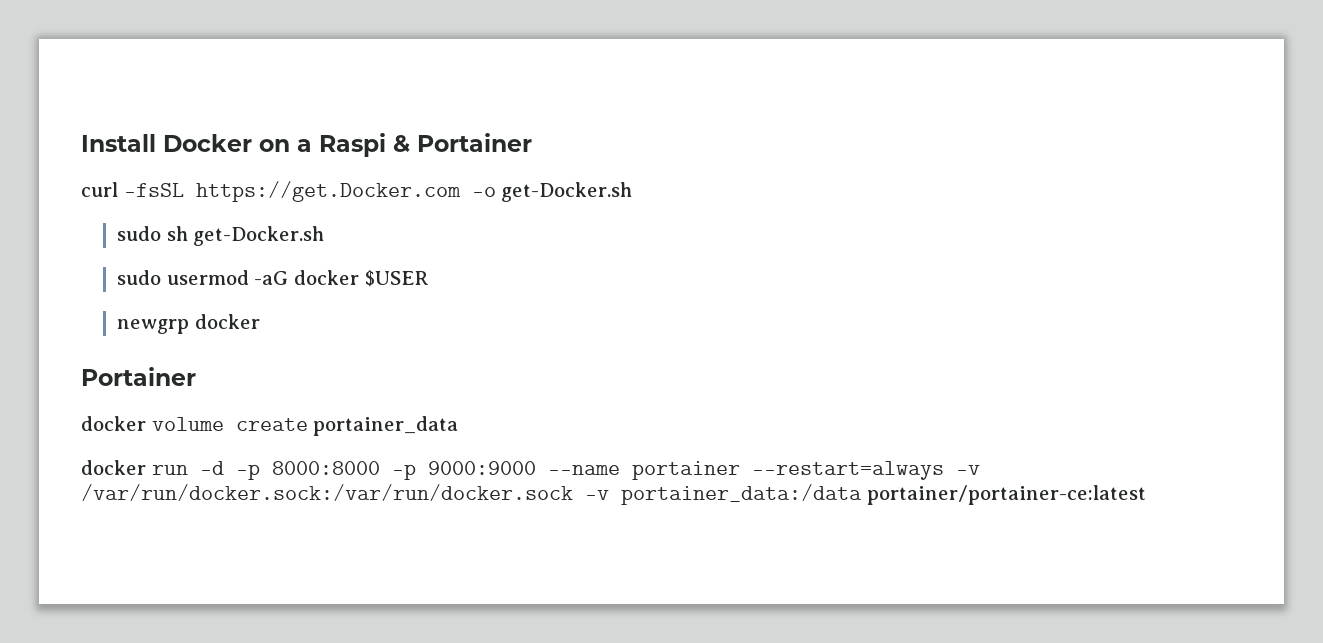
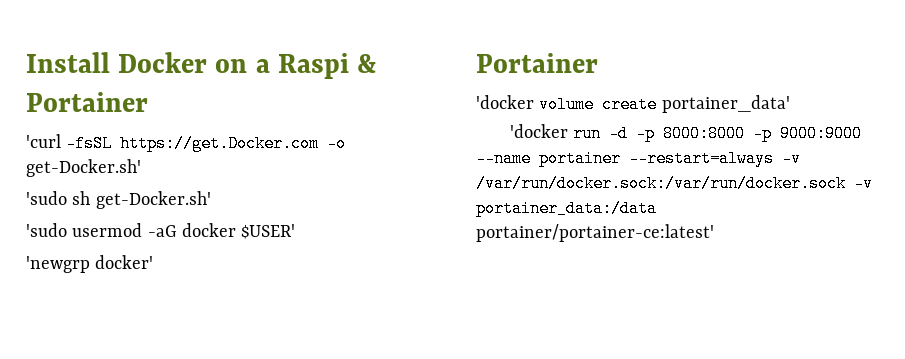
[81,182,118,197] curl -> [26,134,61,148] 'curl
[501,182,633,202] [117,226,325,246] [117,270,429,287] [117,314,260,334] [81,367,196,386] [81,416,146,431] get-Docker.sh // sudo sh get-Docker.sh // sudo usermod -aG docker $USER // newgrp docker // Portainer // docker -> [26,159,141,177] [26,191,211,209] [26,223,296,239] [26,255,154,273] [476,53,598,73] [476,95,534,109] get-Docker.sh' // 'sudo sh get-Docker.sh' // 'sudo usermod -aG docker $USER' // 'newgrp docker' // Portainer // 'docker
[313,416,459,436] [81,460,146,475] portainer_data // docker -> [661,95,790,113] [509,124,568,138] portainer_data' // 'docker
[866,485,1146,505] portainer/portainer-ce:latest -> [476,224,714,242] portainer/portainer-ce:latest'

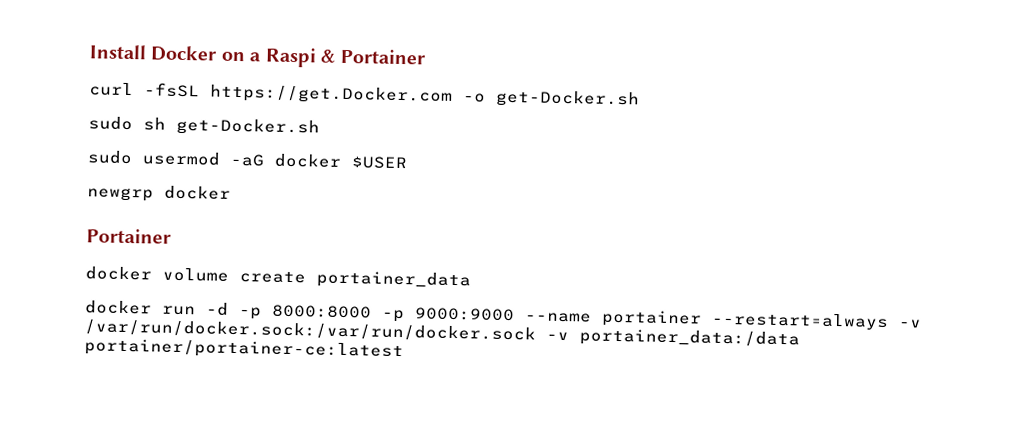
[26,134,61,148] 'curl -> [89,82,134,97] curl
[26,159,141,177] [26,191,211,209] [26,223,296,239] [26,255,154,273] [476,53,598,73] [476,95,534,109] get-Docker.sh' // 'sudo sh get-Docker.sh' // 'sudo usermod -aG docker $USER' // 'newgrp docker' // Portainer // 'docker -> [495,89,640,109] [88,116,320,137] [87,150,408,170] [87,185,231,202] [86,228,172,244] [85,266,152,281] get-Docker.sh // sudo sh get-Docker.sh // sudo usermod -aG docker $USER // newgrp docker // Portainer // docker
[661,95,790,113] [509,124,568,138] portainer_data' // 'docker -> [316,270,471,290] [85,300,152,315] portainer_data // docker
[476,224,714,242] portainer/portainer-ce:latest' -> [84,338,404,361] portainer/portainer-ce:latest

